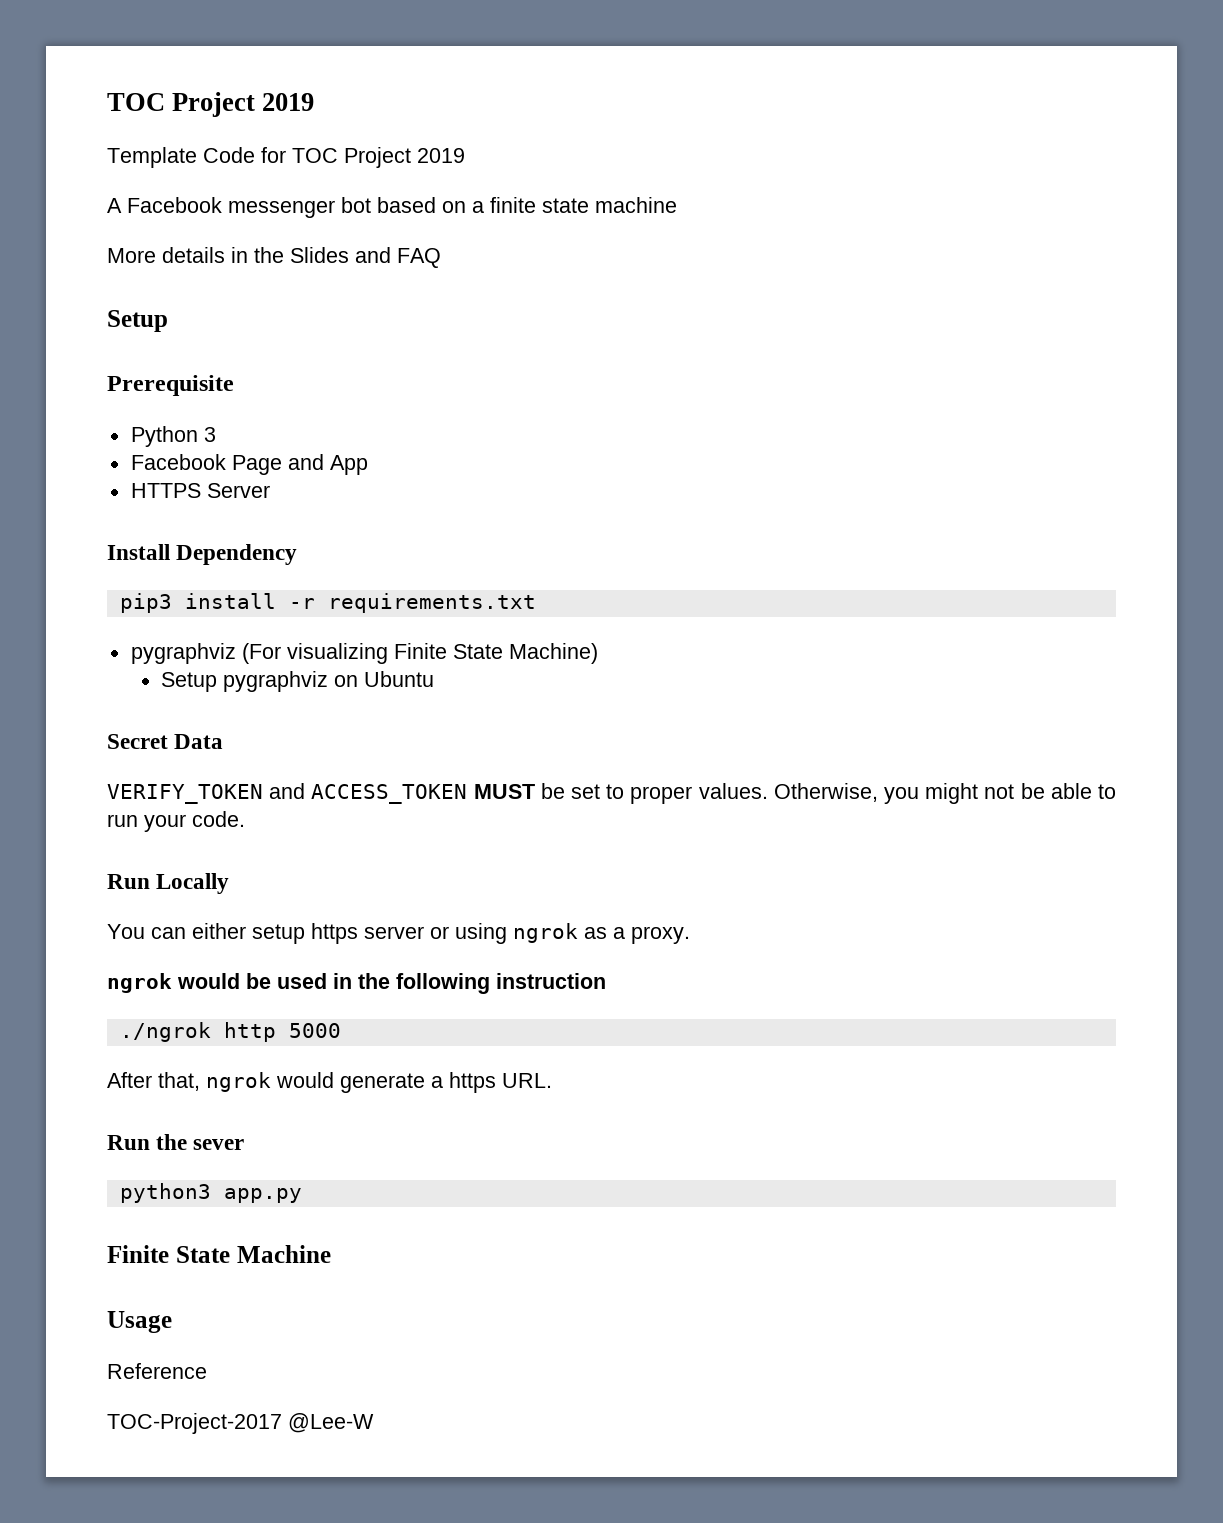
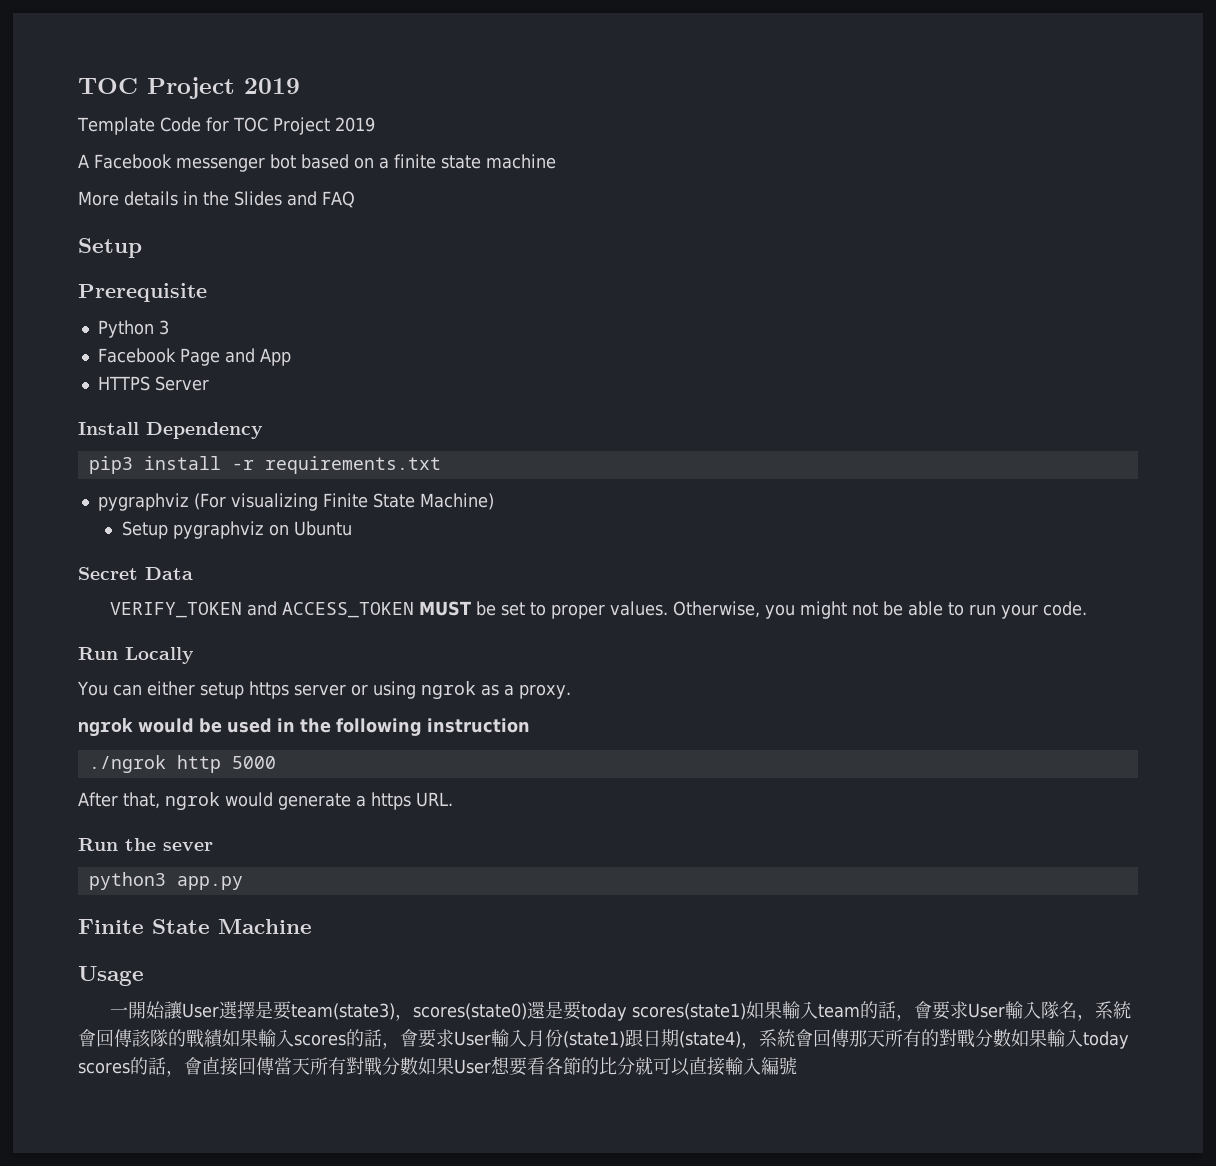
[107,1363,207,1379] [107,1413,374,1434] Reference // TOC-Project-2017 @Lee-W -> [109,1001,1131,1021] [78,1029,1129,1049] [78,1056,797,1077] 一開始讓User選擇是要team(state3)，scores(state0)還是要today scores(state1)如果輸入team的話，會要求User輸入隊名，系統會回傳該隊的戰績如果輸入scores的話，會要求User輸入月份(state1)跟日期(state4)，系統會回傳那天所有的對戰分數如果輸入today scores的話，會直接回傳當天所有對戰分數如果User想要看各節的比分就可以直接輸入編號

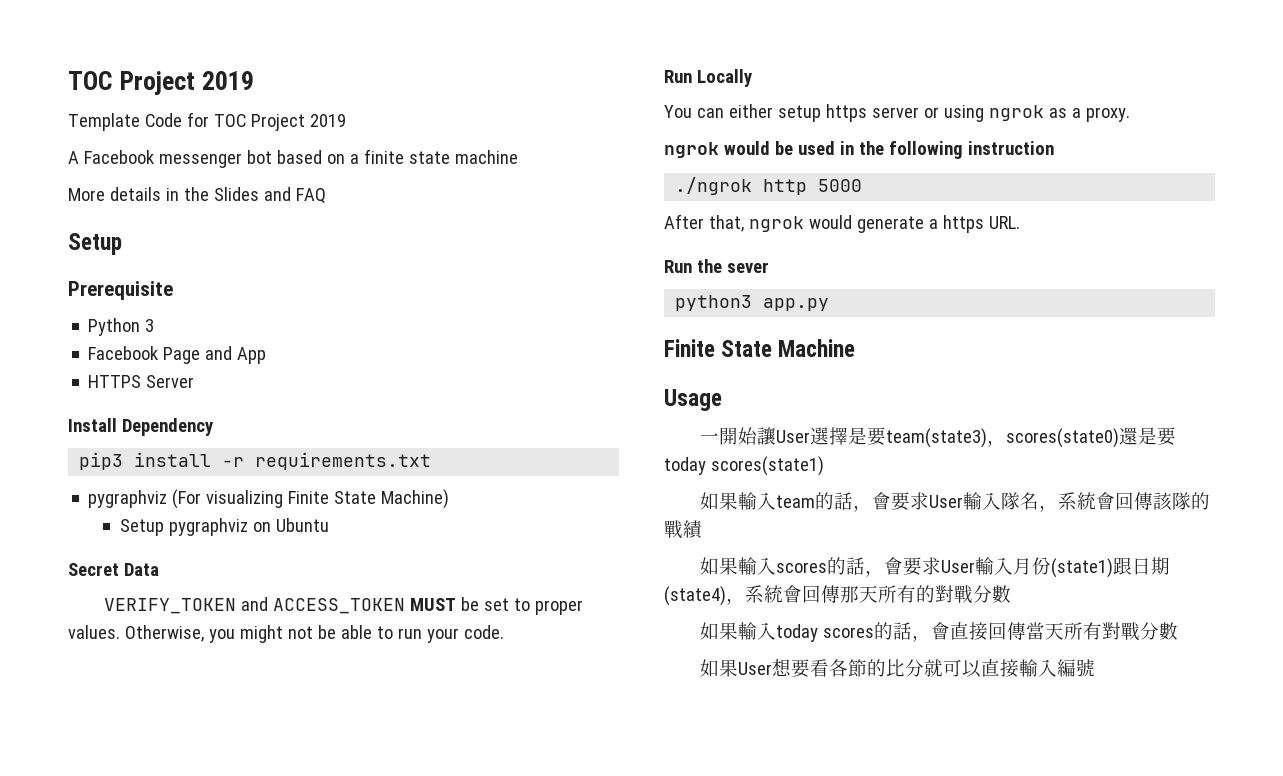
(746, 1011) none -> (824, 466) //
(224, 1038) none -> (703, 529) //
(1011, 1038) none -> (1011, 594) //
(418, 1066) none -> (1179, 631) //

